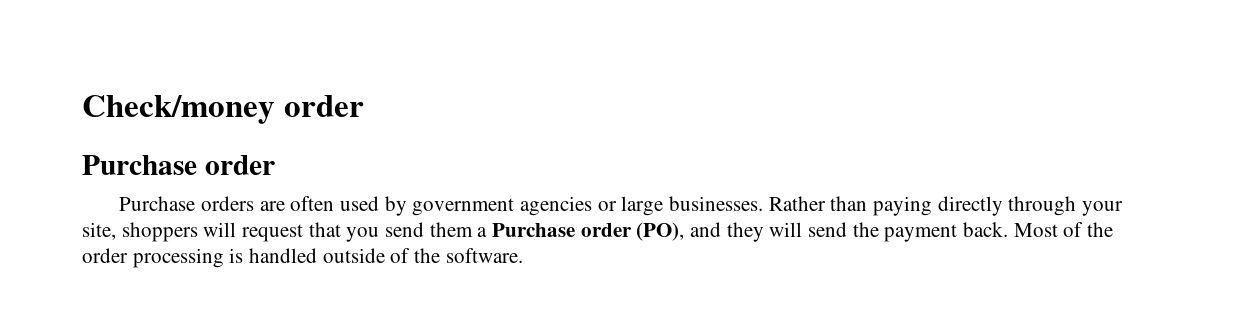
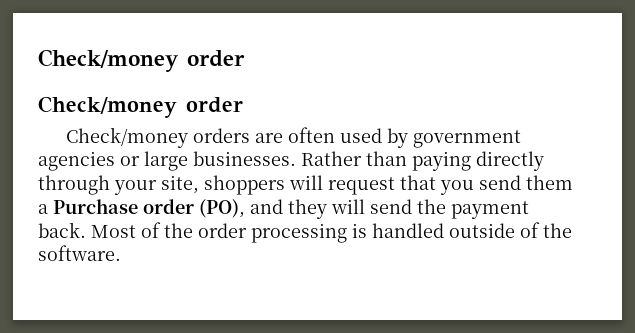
[82,95,364,124] [82,155,275,175] [119,196,196,211] Check/money order // Purchase order // Purchase -> [38,49,245,72] [38,96,243,118] [66,127,189,148] Check/money order // Check/money order // Check/money

